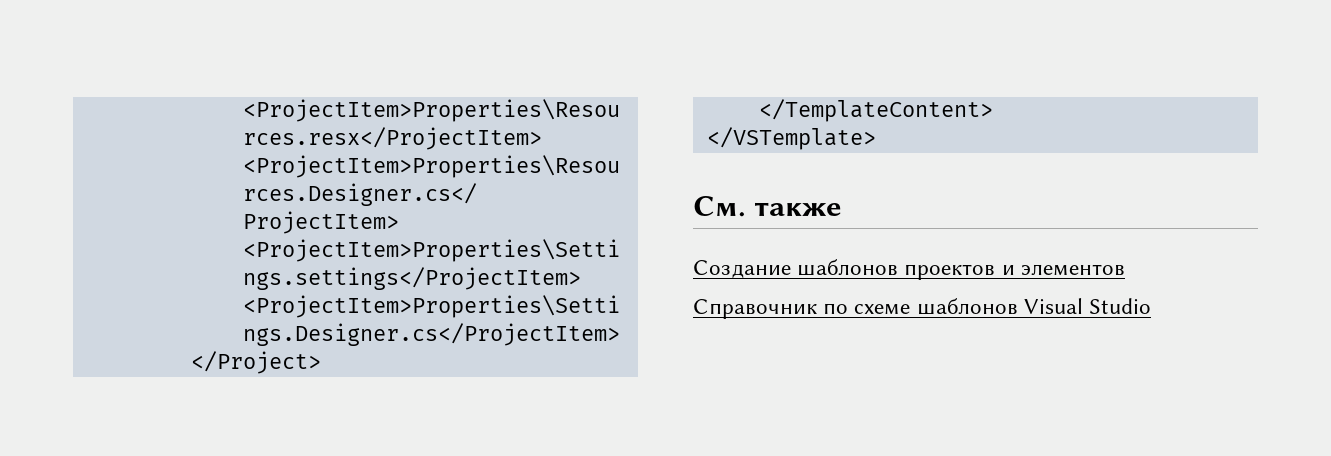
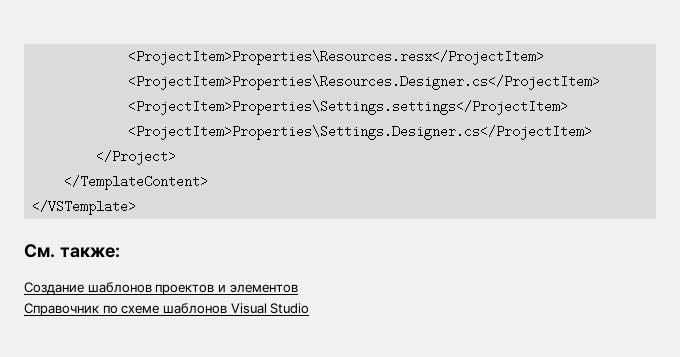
[754,202,843,216] также -> [59,247,120,258] также:

